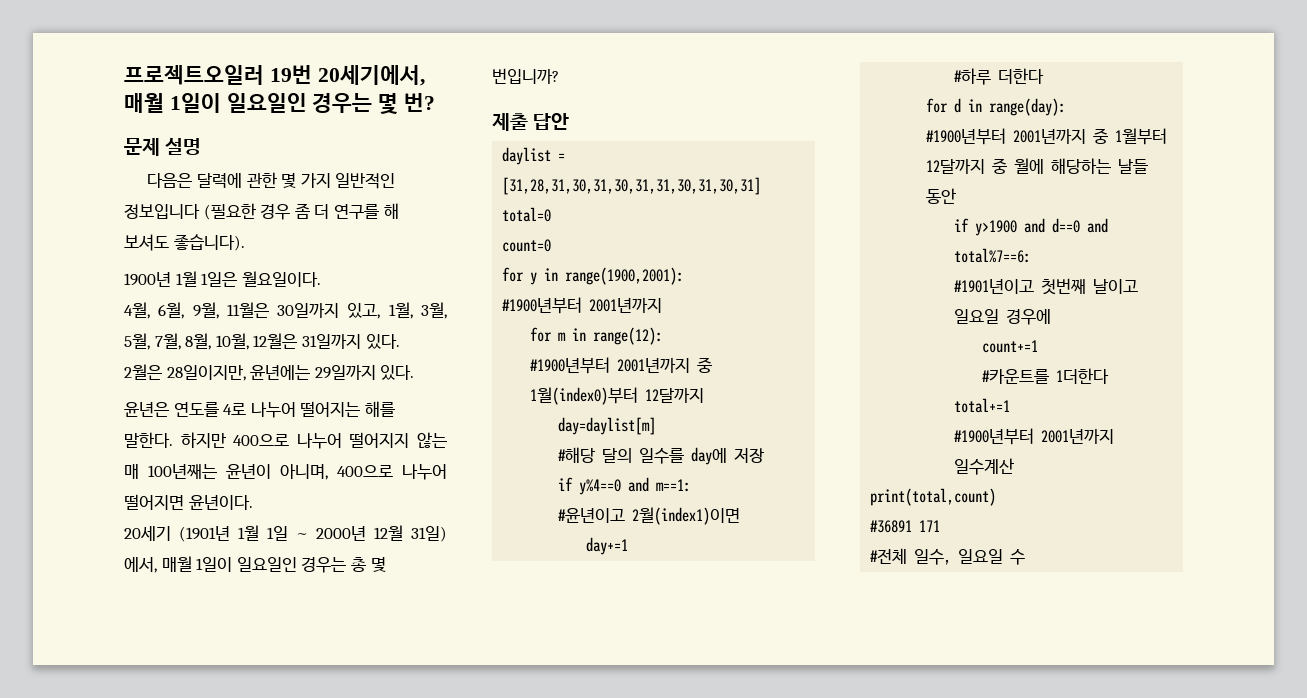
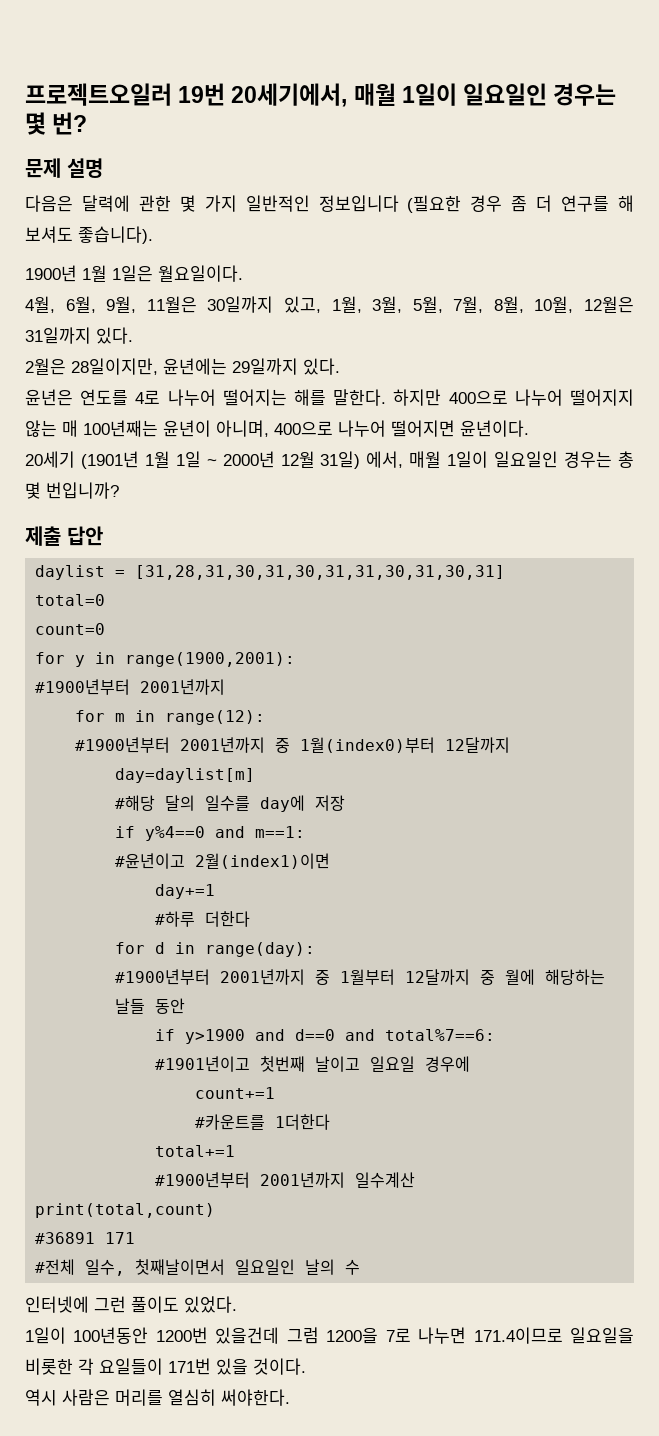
[958,549,1026,565] 일요일 수 -> [135,1259,361,1275] [25,1296,237,1313] [25,1327,635,1344] [25,1358,306,1375] [25,1389,290,1406] 첫째날이면서 일요일인 날의 수 // 인터넷에 그런 풀이도 있었다. // 1일이 100년동안 1200번 있을건데 그럼 1200을 7로 나누면 171.4이므로 일요일을 비롯한 각 요일들이 171번 있을 것이다. // 역시 사람은 머리를 열심히 써야한다.

